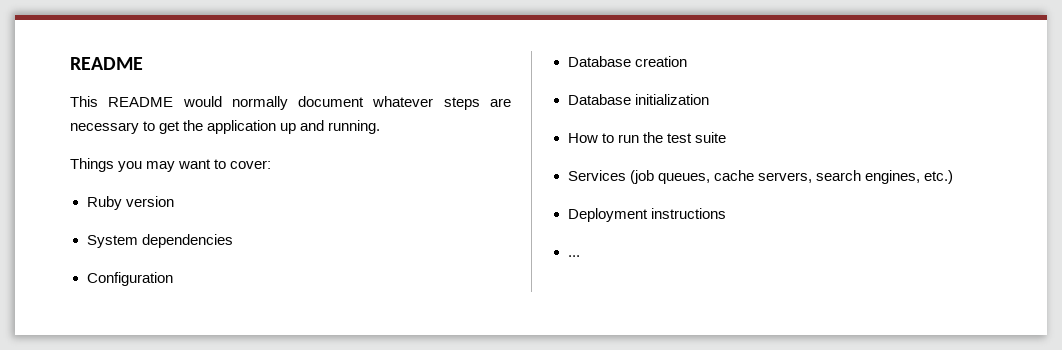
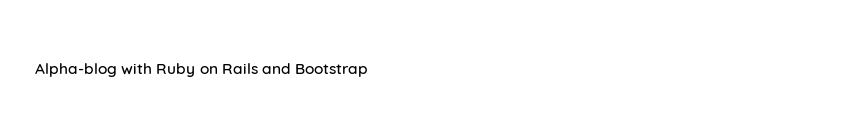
[70,57,143,70] [70,96,511,110] [70,120,381,134] [70,158,272,172] [86,196,174,210] [86,234,233,248] [86,272,173,286] [567,56,687,67] [567,94,709,105] [567,132,726,143] [567,170,953,184] [567,208,726,222] [567,255,580,257] README // This README would normally document whatever steps are necessary to get the application up and running. // Things you may want to cover: // Ruby version // System dependencies // Configuration // Database creation // Database initialization // How to run the test suite // Services (job queues, cache servers, search engines, etc.) // Deployment instructions // ... -> [35,63,369,77] Alpha-blog with Ruby on Rails and Bootstrap

